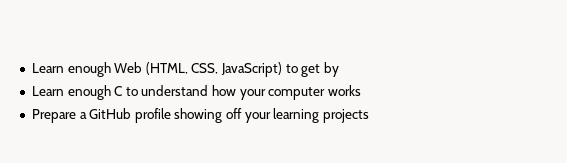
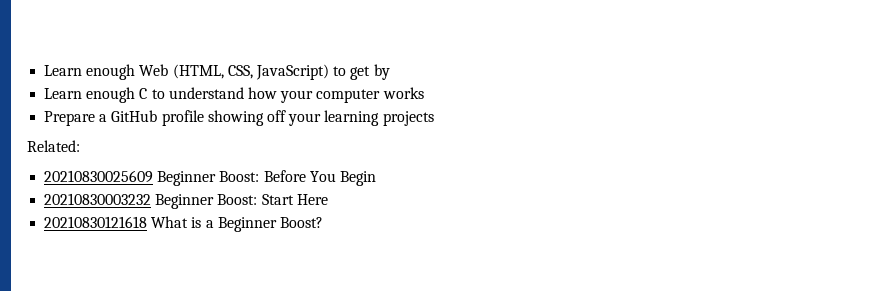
(370, 116) none -> [27,140,80,152] [44,170,376,186] [44,193,328,209] [44,216,323,232] // Related: // 20210830025609 Beginner Boost: Before You Begin // 20210830003232 Beginner Boost: Start Here // 20210830121618 What is a Beginner Boost?

